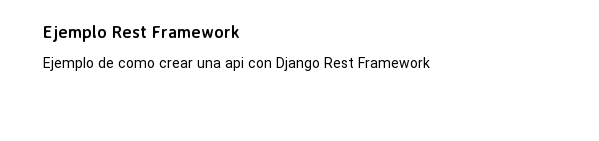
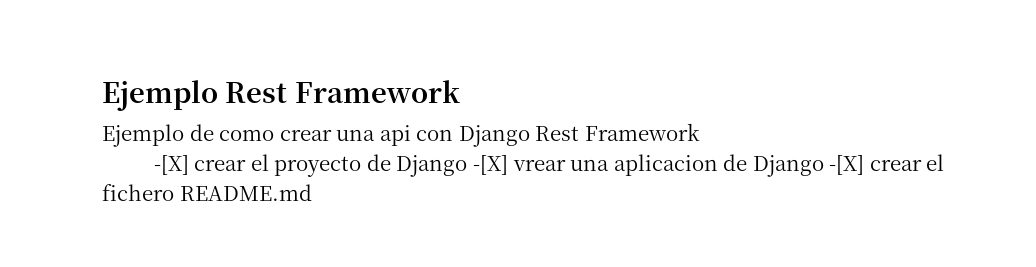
(430, 62) none -> [153,154,945,177] [102,184,312,201] // -[X] crear el proyecto de Django -[X] vrear una aplicacion de Django -[X] crear el fichero README.md

